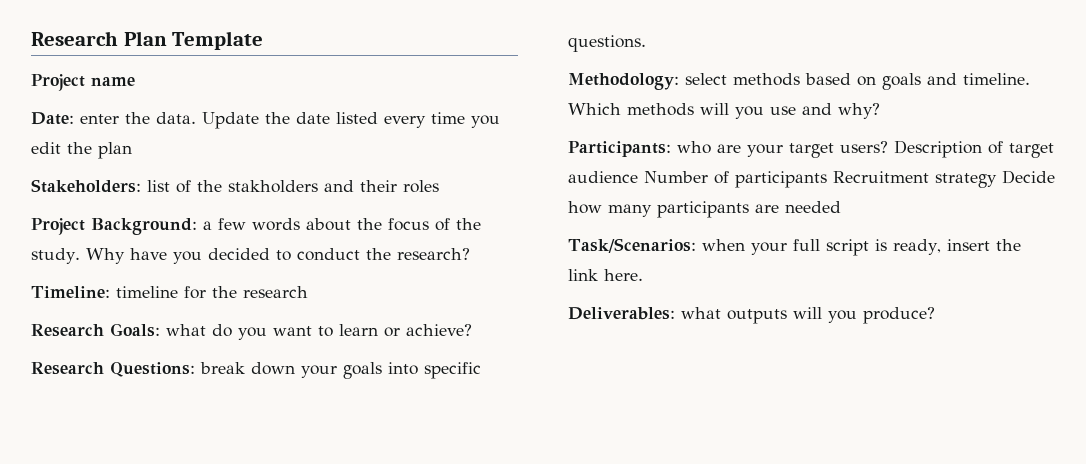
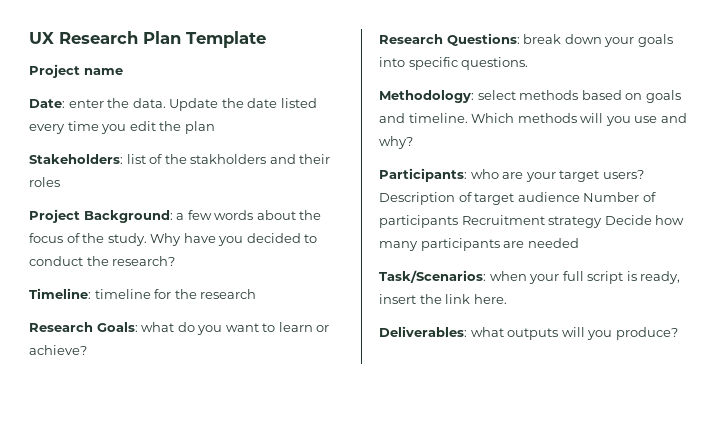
(31, 38) none -> [29,32,54,44] UX

